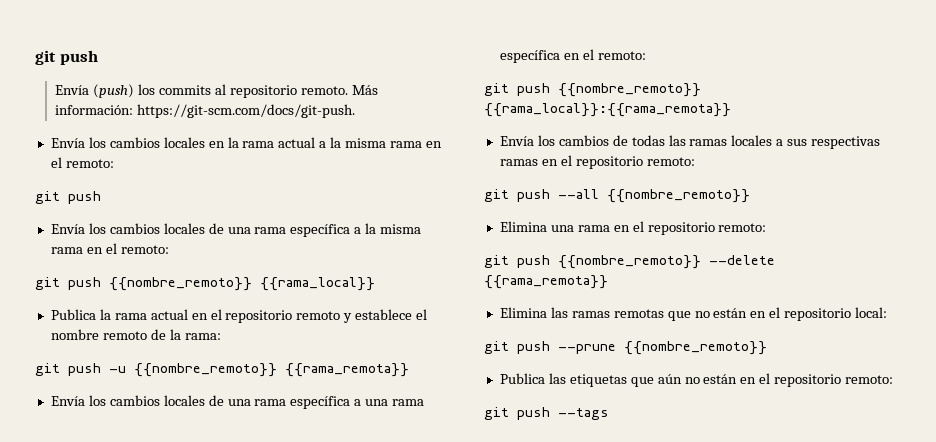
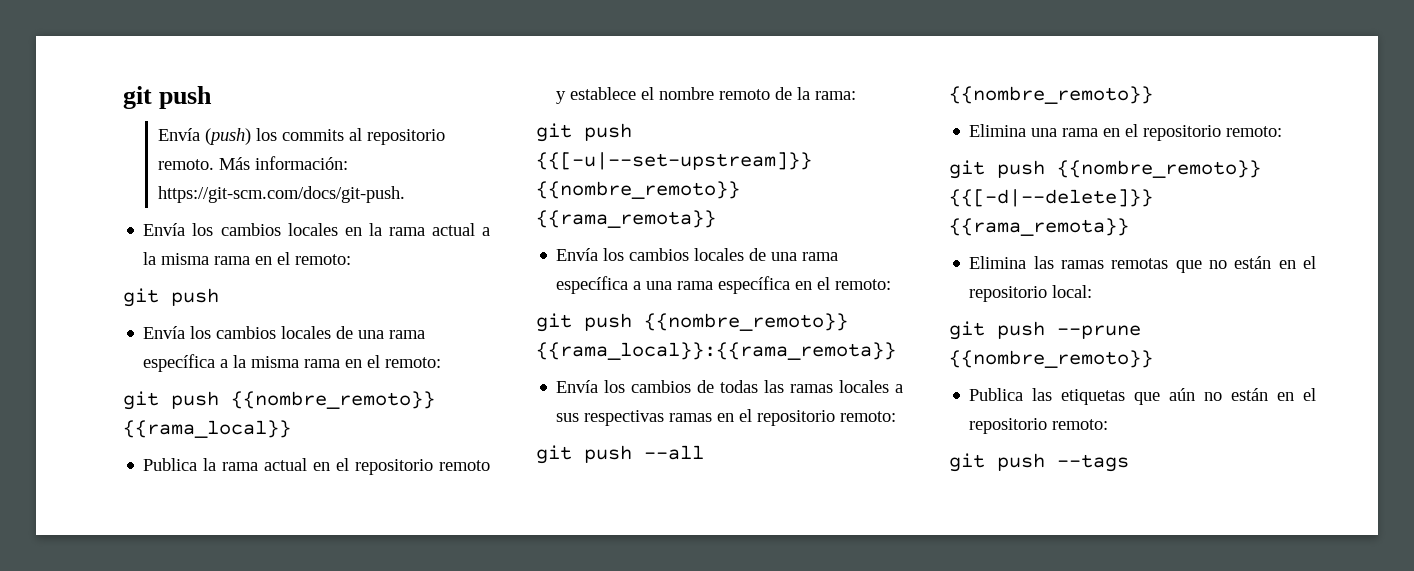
[109,366,126,373] -u -> [536,152,812,170] {{[-u|--set-upstream]}}
[709,255,775,265] --delete -> [949,189,1153,207] {{[-d|--delete]}}

